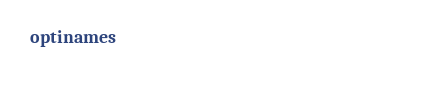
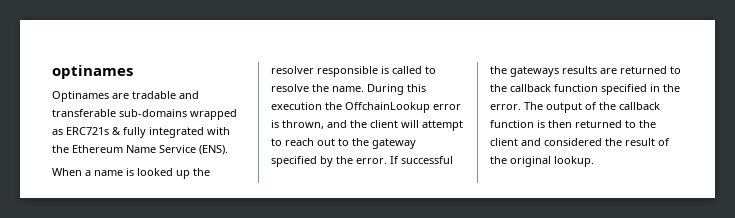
(116, 38) none -> [52,91,199,102] [52,109,237,120] [52,127,230,138] [52,145,228,155] [52,168,210,179] [271,66,436,77] [271,84,426,95] [271,102,461,113] [271,120,463,131] [271,138,416,149] [271,156,453,167] [490,66,681,77] [490,84,680,95] [490,102,660,113] [490,120,656,128] [490,138,670,146] [490,156,594,167] // Optinames are tradable and transferable sub-domains wrapped as ERC721s & fully integrated with the Ethereum Name Service (ENS). // When a name is looked up the resolver responsible is called to resolve the name. During this execution the OffchainLookup error is thrown, and the client will attempt to reach out to the gateway specified by the error. If successful the gateways results are returned to the callback function specified in the error. The output of the callback function is then returned to the client and considered the result of the original lookup.

